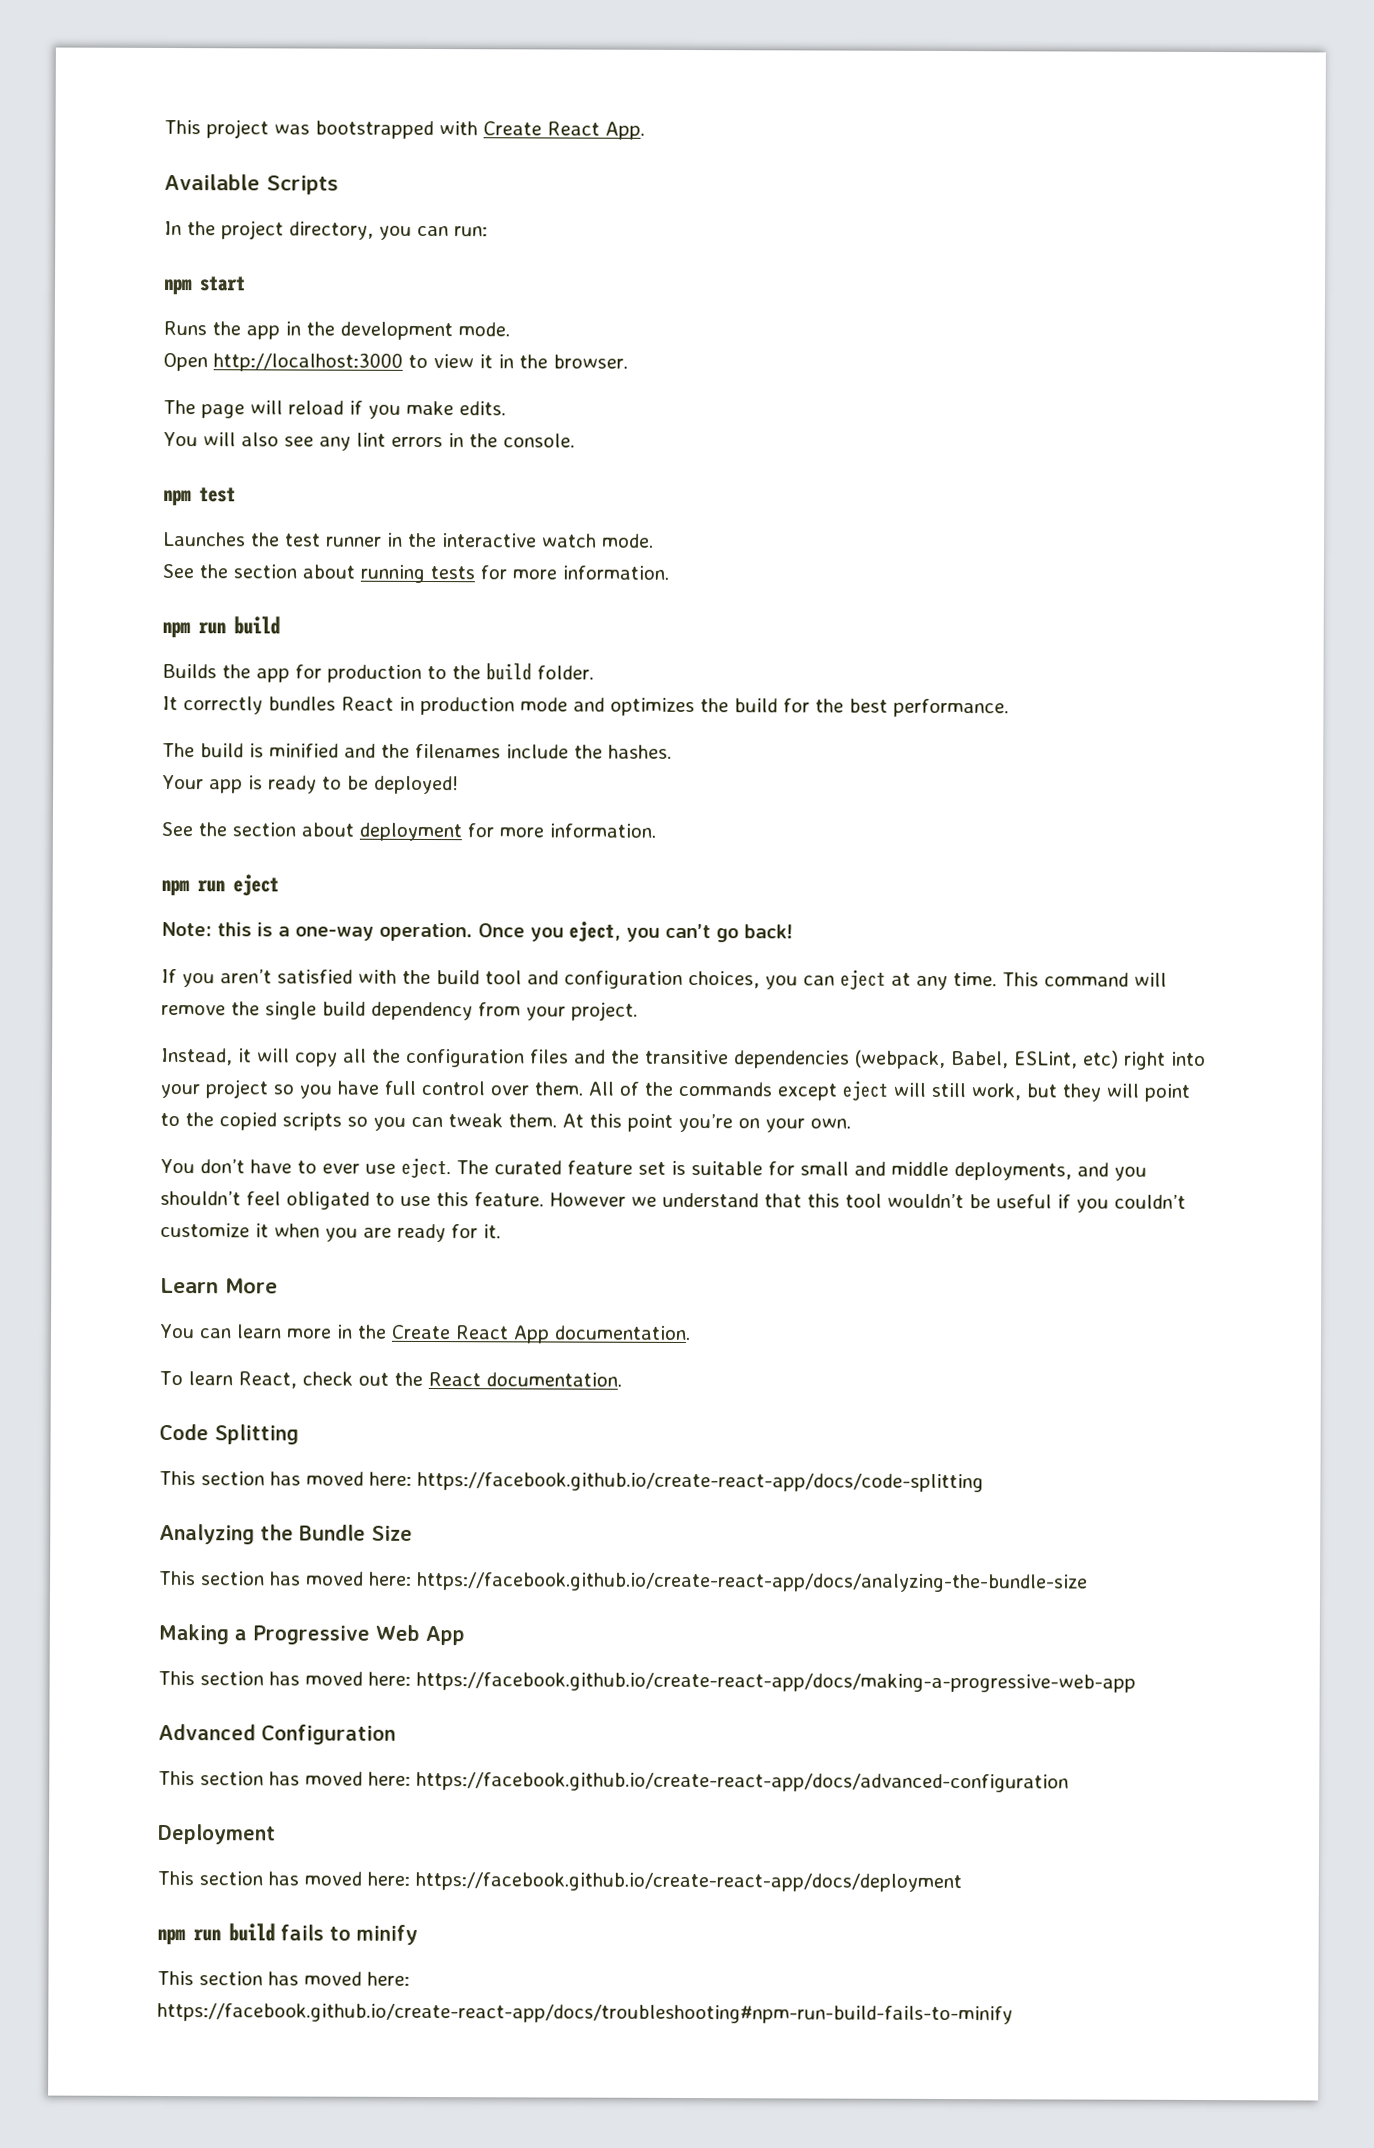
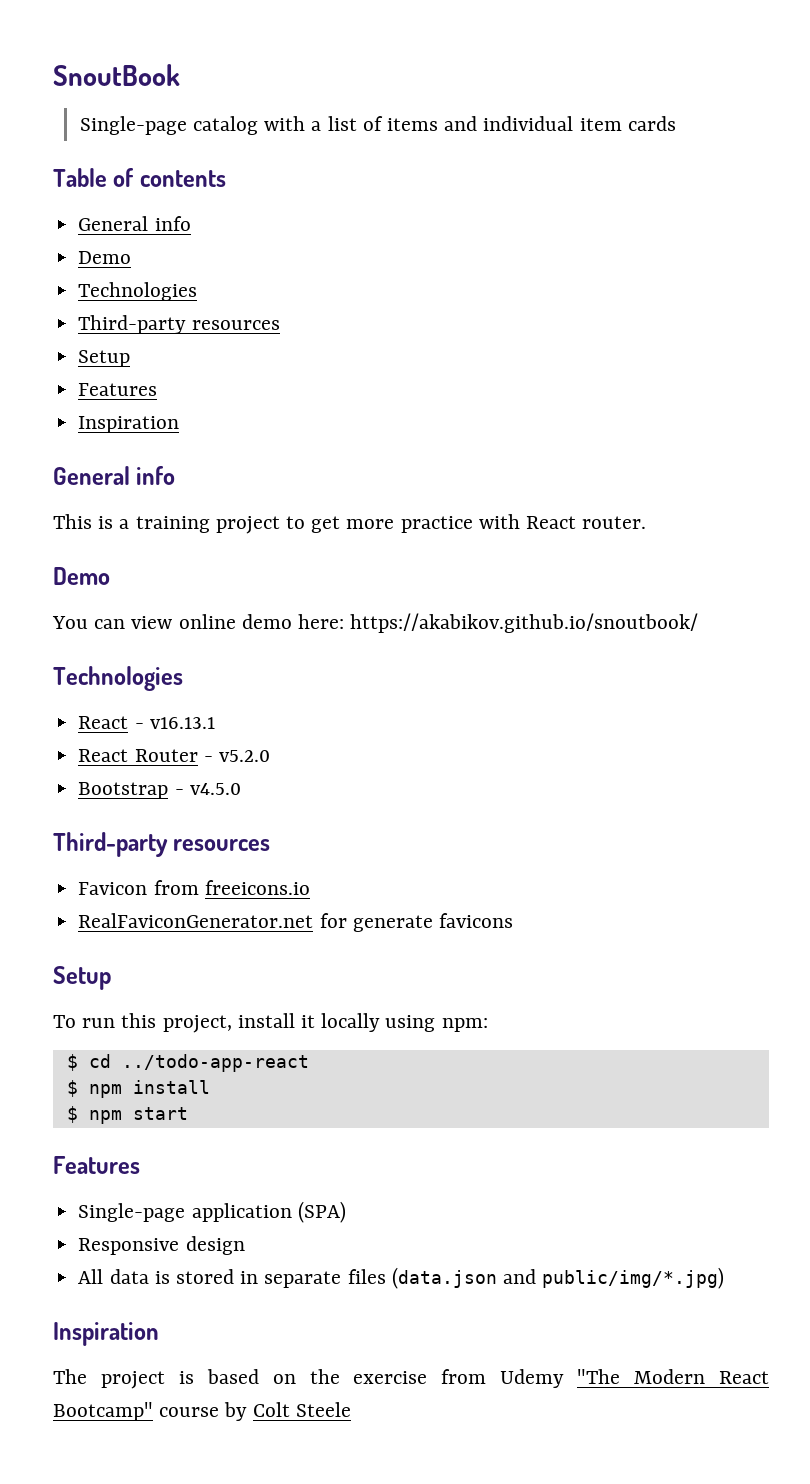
[164,119,645,140] [164,173,339,195] [164,220,488,240] [163,276,246,296] [163,320,510,341] [163,352,628,372] [163,399,506,419] [163,431,575,451] [163,487,236,507] [163,531,654,548] [162,563,669,583] [162,616,280,639] [162,663,594,683] [162,695,1009,718] [162,742,672,759] [162,774,459,795] [161,821,656,842] [161,874,279,897] [161,921,793,943] [161,968,1167,990] [161,1001,638,1021] [161,1047,1206,1070] [160,1079,1190,1102] [160,1112,851,1133] [160,1157,1147,1181] [160,1190,1186,1213] [160,1222,501,1243] [160,1277,278,1294] [159,1323,691,1344] [159,1370,622,1389] [159,1423,299,1445] [159,1470,984,1493] [159,1523,413,1545] [159,1570,1088,1593] [158,1623,465,1646] [158,1670,1136,1693] [158,1723,396,1745] [158,1770,1069,1793] [158,1823,276,1845] [157,1870,962,1893] [157,1923,418,1946] [157,1970,410,1986] [157,2002,1013,2025] This project was bootstrapped with Create React App. // Available Scripts // In the project directory, you can run: // npm start // Runs the app in the development mode. // Open http://localhost:3000 to view it in the browser. // The page will reload if you make edits. // You will also see any lint errors in the console. // npm test // Launches the test runner in the interactive watch mode. // See the section about running tests for more information. // npm run build // Builds the app for production to the build folder. // It correctly bundles React in production mode and optimizes the build for the best performance. // The build is minified and the filenames include the hashes. // Your app is ready to be deployed! // See the section about deployment for more information. // npm run eject // Note: this is a one-way operation. Once you eject, you can’t go back! // If you aren’t satisfied with the build tool and configuration choices, you can eject at any time. This command will remove the single build dependency from your project. // Instead, it will copy all the configuration files and the transitive dependencies (webpack, Babel, ESLint, etc) right into your project so you have full control over them. All of the commands except eject will still work, but they will point to the copied scripts so you can tweak them. At this point you’re on your own. // You don’t have to ever use eject. The curated feature set is suitable for small and middle deployments, and you shouldn’t feel obligated to use this feature. However we understand that this tool wouldn’t be useful if you couldn’t customize it when you are ready for it. // Learn More // You can learn more in the Create React App documentation. // To learn React, check out the React documentation. // Code Splitting // This section has moved here: https://facebook.github.io/create-react-app/docs/code-splitting // Analyzing the Bundle Size // This section has moved here: https://facebook.github.io/create-react-app/docs/analyzing-the-bundle-size // Making a Progressive Web App // This section has moved here: https://facebook.github.io/create-react-app/docs/making-a-progressive-web-app // Advanced Configuration // This section has moved here: https://facebook.github.io/create-react-app/docs/advanced-configuration // Deployment // This section has moved here: https://facebook.github.io/create-react-app/docs/deployment // npm run build fails to minify // This section has moved here: https://facebook.github.io/create-react-app/docs/troubleshooting#npm-run-build-fails-to-minify -> [53,64,180,86] [79,116,676,135] [53,168,226,187] [78,216,191,231] [78,251,132,264] [78,282,198,301] [78,315,280,334] [78,350,131,367] [78,383,158,396] [78,416,180,433] [53,466,176,485] [53,514,647,534] [53,567,110,585] [52,613,699,633] [53,666,183,691] [78,716,215,729] [78,749,270,762] [78,782,241,799] [53,832,271,857] [78,880,310,895] [78,913,513,932] [53,966,111,990] [53,1013,488,1033] [66,1054,309,1072] [66,1080,210,1098] [66,1106,188,1124] [53,1156,140,1174] [78,1201,346,1223] [78,1236,245,1255] [78,1267,725,1289] [53,1322,159,1346] [53,1369,769,1389] [53,1402,351,1421] SnoutBook // Single-page catalog with a list of items and individual item cards // Table of contents // General info // Demo // Technologies // Third-party resources // Setup // Features // Inspiration // General info // This is a training project to get more practice with React router. // Demo // You can view online demo here: https://akabikov.github.io/snoutbook/ // Technologies // React - v16.13.1 // React Router - v5.2.0 // Bootstrap - v4.5.0 // Third-party resources // Favicon from freeicons.io // RealFaviconGenerator.net for generate favicons // Setup // To run this project, install it locally using npm: // $ cd ../todo-app-react // $ npm install // $ npm start // Features // Single-page application (SPA) // Responsive design // All data is stored in separate files (data.json and public/img/*.jpg) // Inspiration // The project is based on the exercise from Udemy "The Modern React Bootcamp" course by Colt Steele

